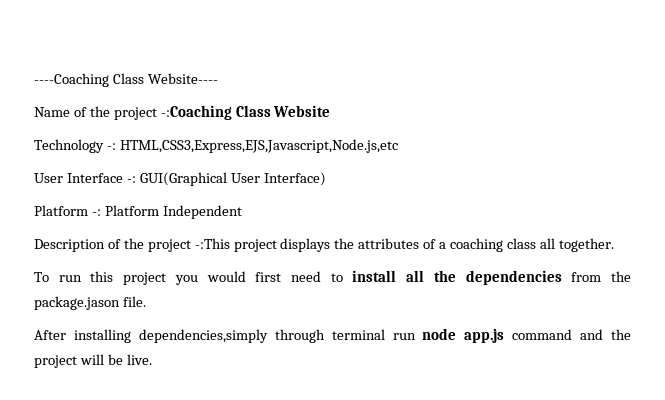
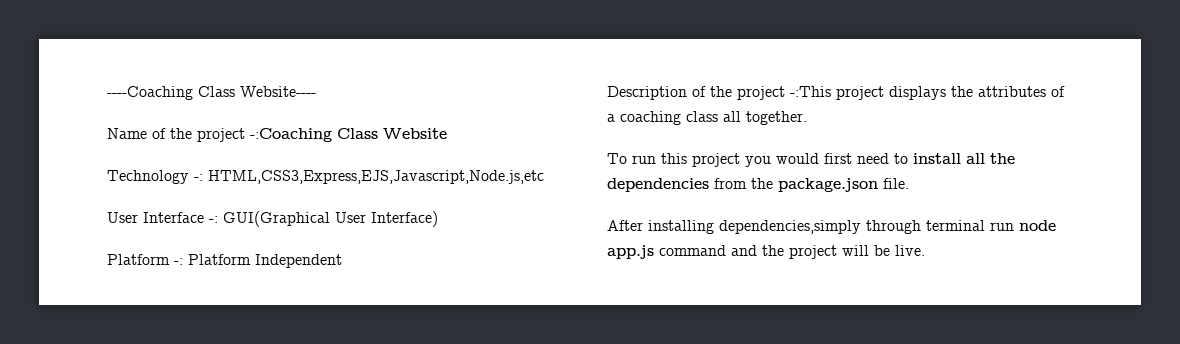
[34,296,120,310] package.jason -> [778,178,878,192] package.json

